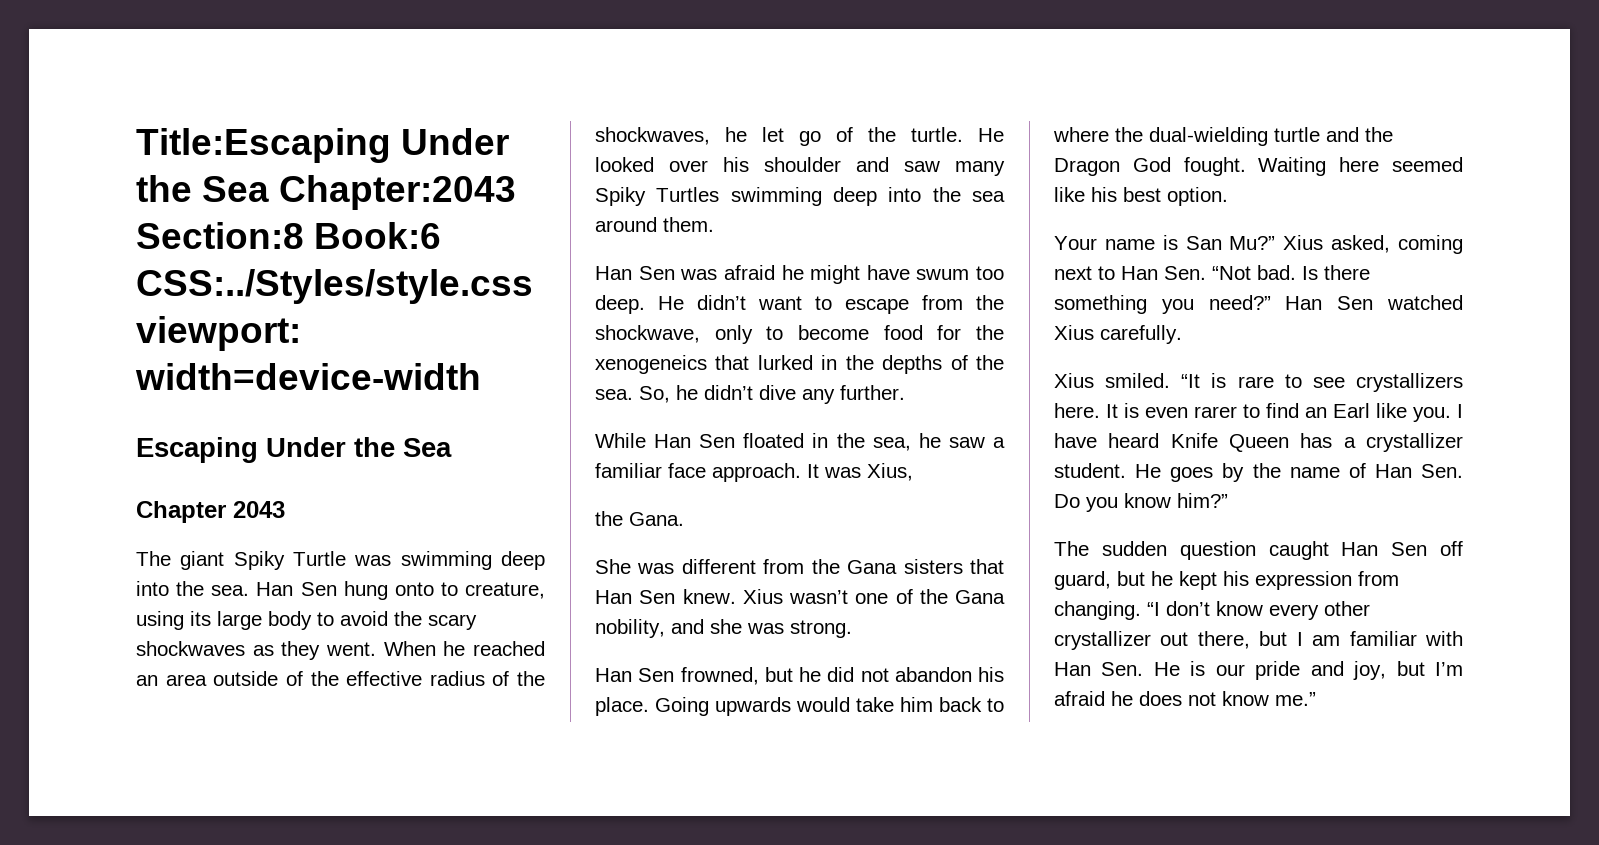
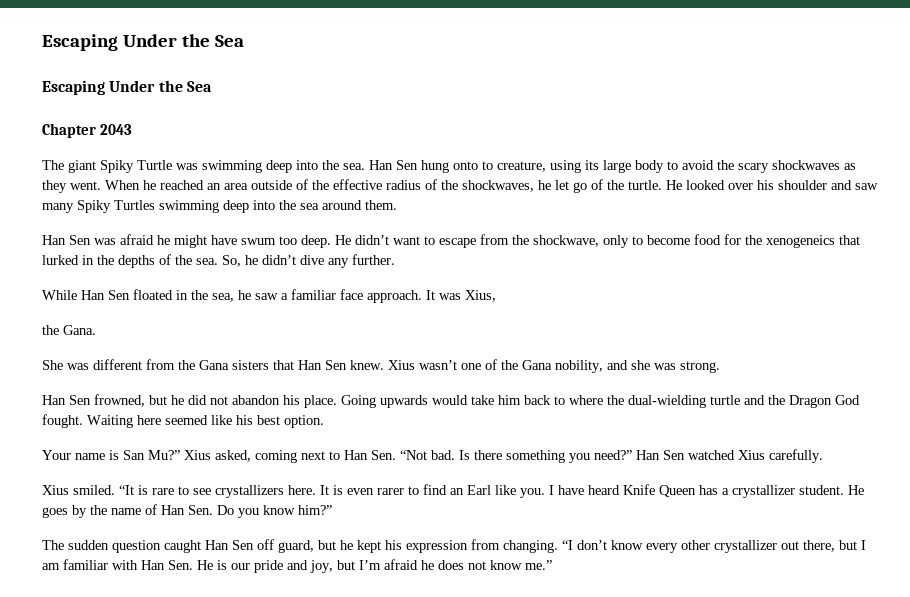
[136,128,509,163] [136,175,516,210] [136,222,441,249] [136,269,533,304] [136,316,301,351] [135,363,481,390] Title:Escaping Under the Sea Chapter:2043 Section:8 Book:6 CSS:../Styles/style.css viewport: width=device-width -> [42,34,245,51] Escaping Under the Sea

